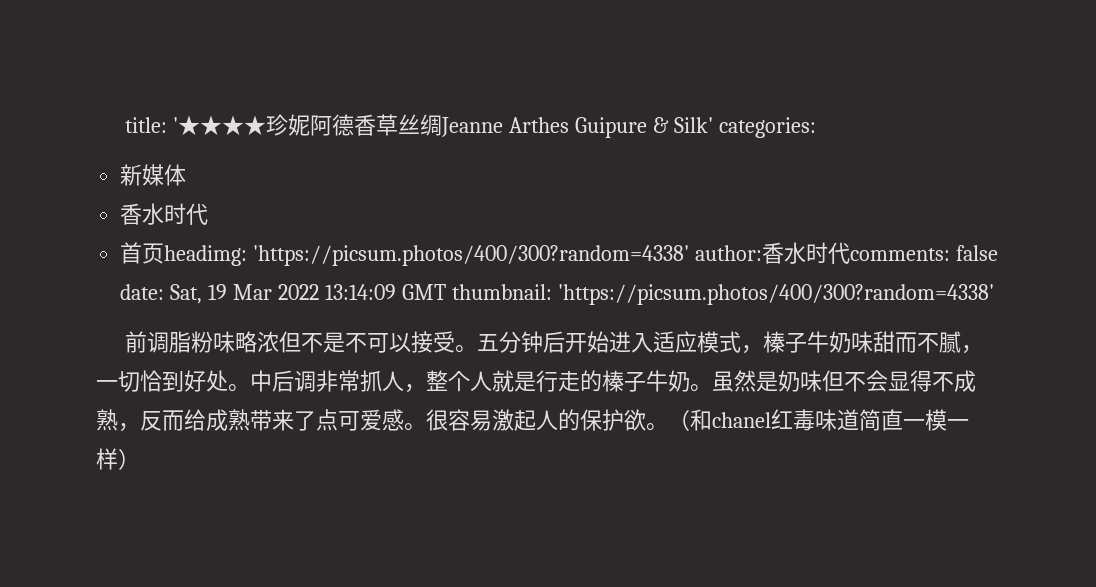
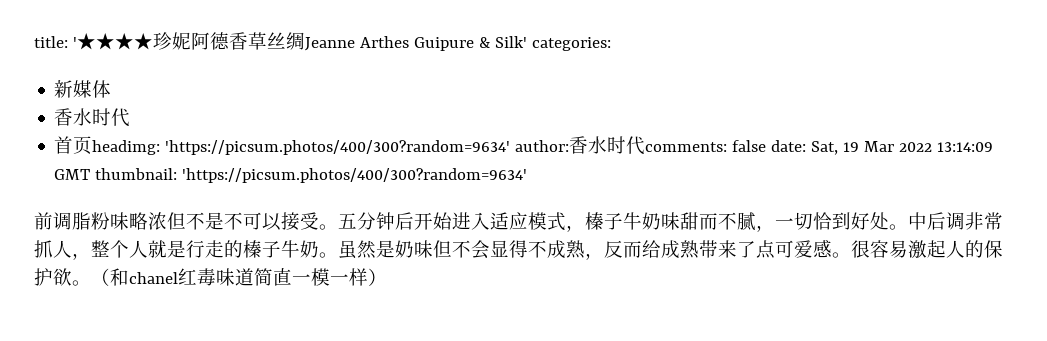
[253,245,690,266] 'https://picsum.photos/400/300?random=4338' -> [165,140,511,155] 'https://picsum.photos/400/300?random=9634'
[557,284,994,305] 'https://picsum.photos/400/300?random=4338' -> [182,168,528,183] 'https://picsum.photos/400/300?random=9634'

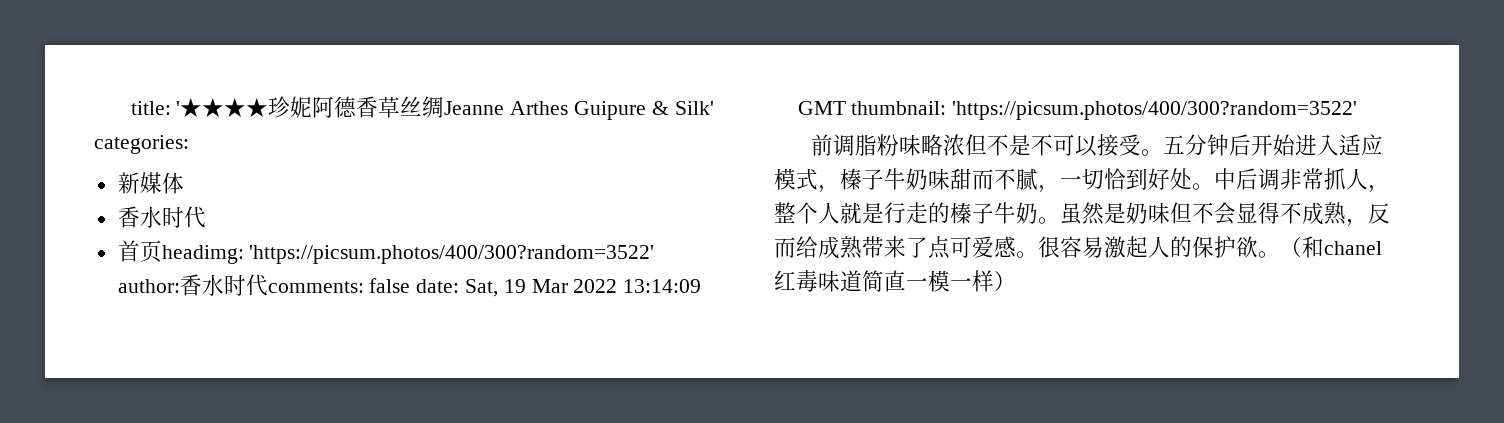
[165,140,511,155] 'https://picsum.photos/400/300?random=9634' -> [249,245,655,264] 'https://picsum.photos/400/300?random=3522'
[182,168,528,183] 'https://picsum.photos/400/300?random=9634' -> [952,101,1358,120] 'https://picsum.photos/400/300?random=3522'

